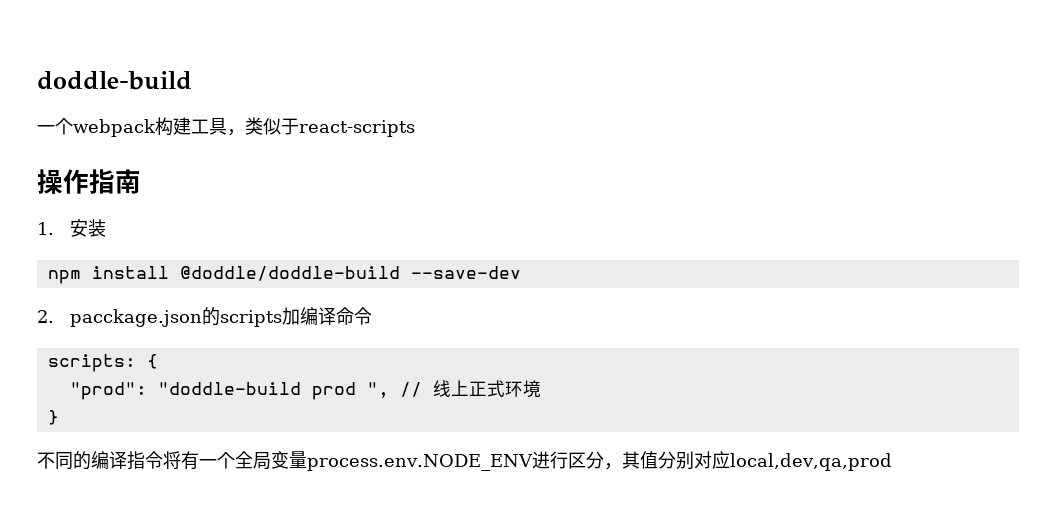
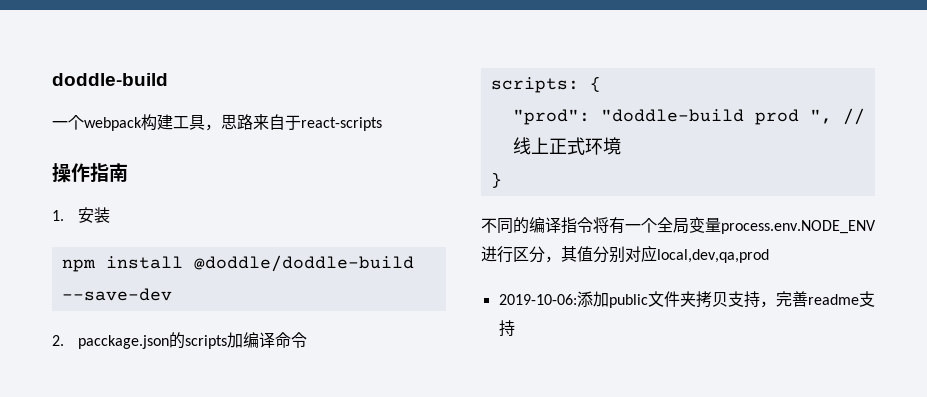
[245,117,281,135] 类似 -> [221,114,285,130] 思路来自
(892, 462) none -> [498,291,875,308] [498,320,515,337] // 2019-10-06:添加public文件夹拷贝支持，完善readme支持

